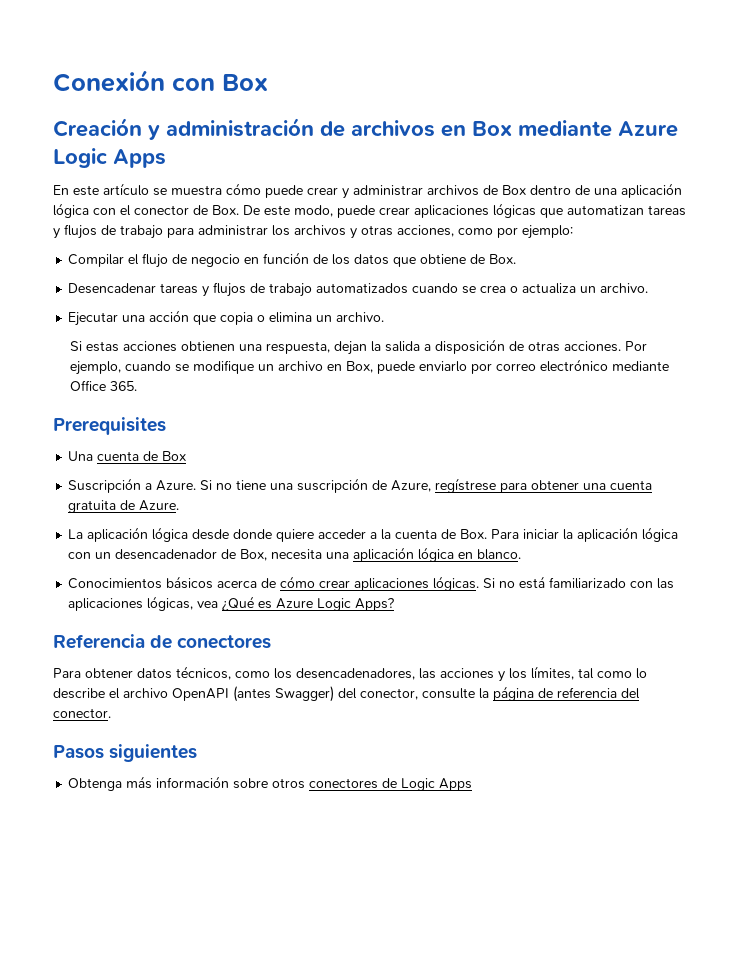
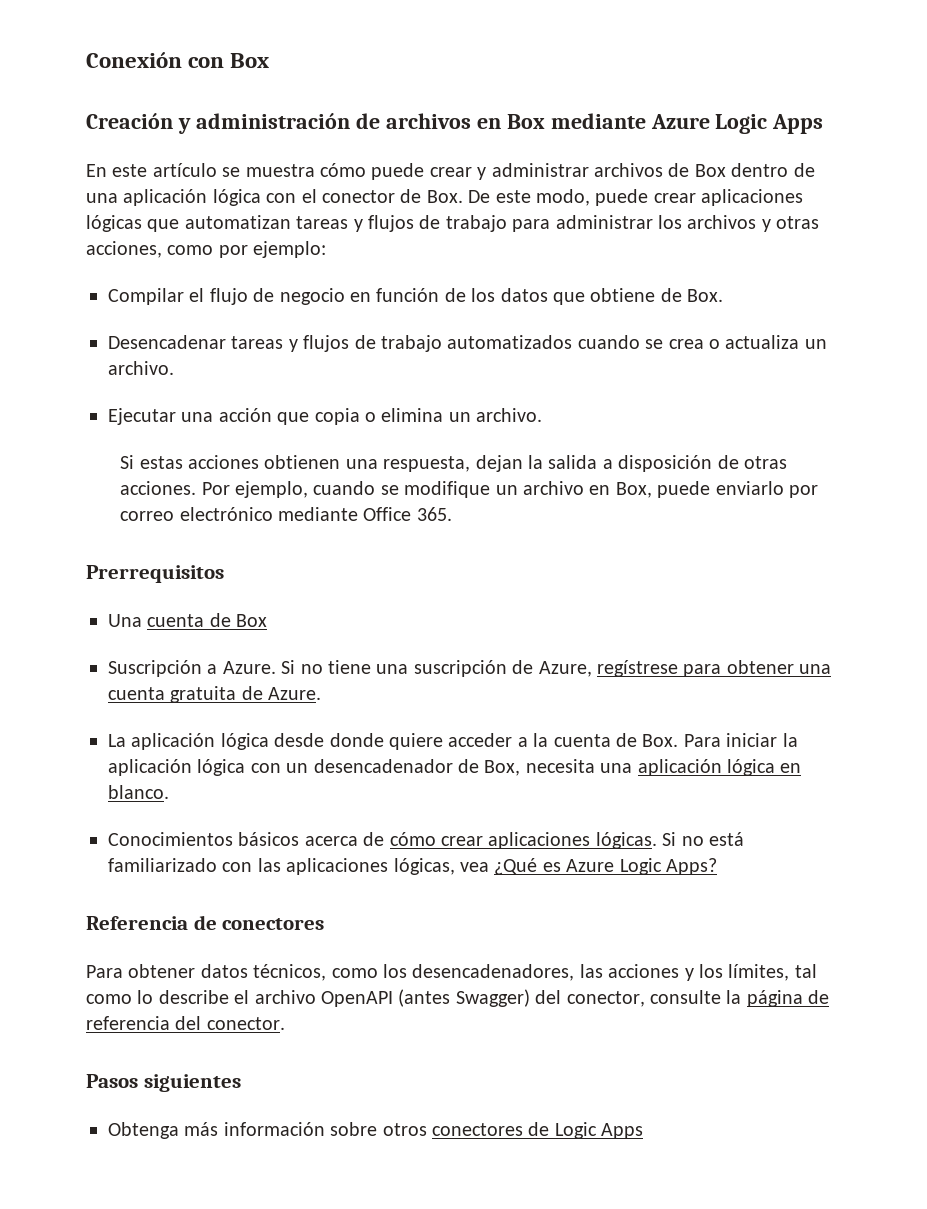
[53,417,166,435] Prerequisites -> [86,565,224,583] Prerrequisitos

